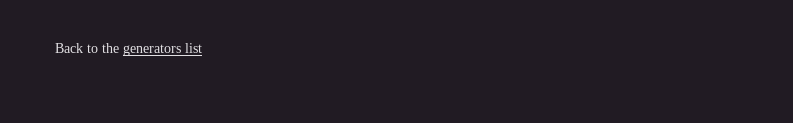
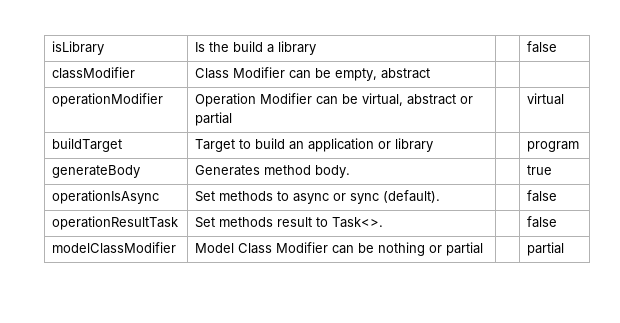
[55,43,202,56] Back to the generators list -> [52,41,105,55] [195,41,317,55] [527,41,558,53] [52,67,136,79] [195,67,431,81] [52,93,164,107] [195,93,474,107] [195,112,233,126] [527,93,565,105] [52,138,123,152] [195,138,434,152] [527,141,580,152] [52,165,141,178] [195,165,351,178] [527,165,553,175] [52,190,160,204] [195,190,441,204] [527,190,558,202] [52,216,179,230] [195,217,384,228] [527,216,558,228] [52,242,177,254] [195,242,484,256] [527,242,565,256] isLibrary | Is the build a library | | false // classModifier | Class Modifier can be empty, abstract | | // operationModifier | Operation Modifier can be virtual, abstract or partial | | virtual // buildTarget | Target to build an application or library | | program // generateBody | Generates method body. | | true // operationIsAsync | Set methods to async or sync (default). | | false // operationResultTask | Set methods result to Task<>. | | false // modelClassModifier | Model Class Modifier can be nothing or partial | | partial

